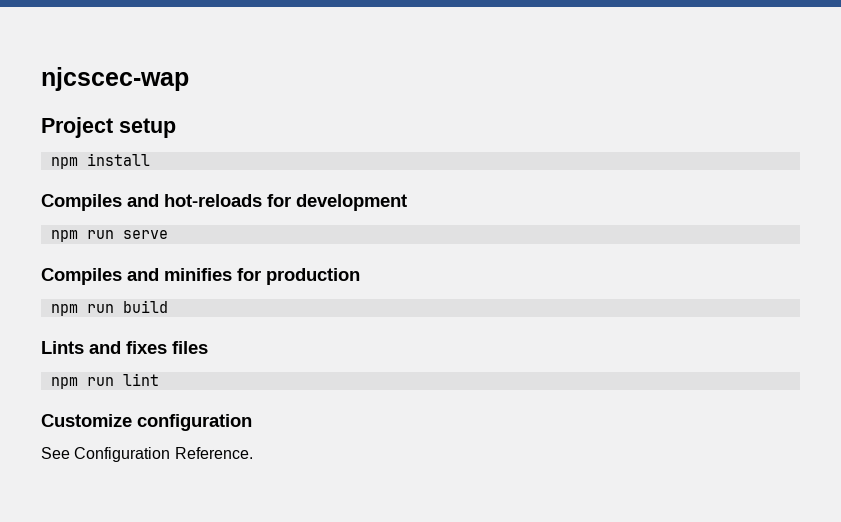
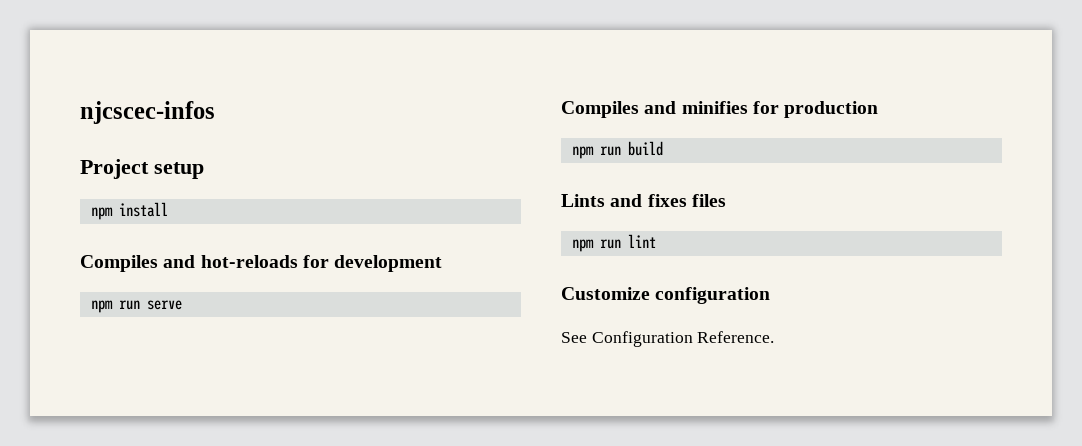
[41,67,189,91] njcscec-wap -> [80,101,215,124] njcscec-infos

